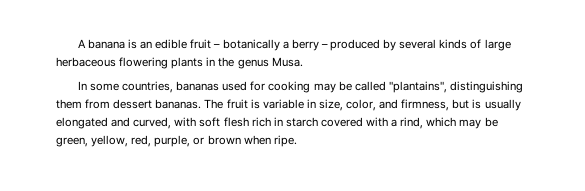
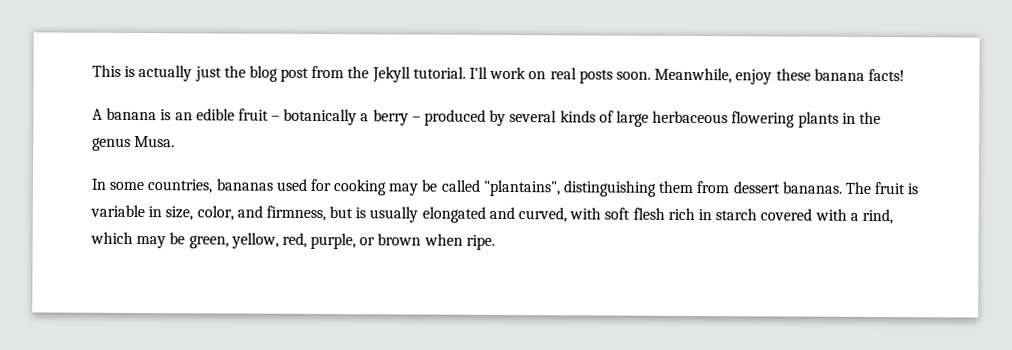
(77, 43) none -> [92,64,905,85] This is actually just the blog post from the Jekyll tutorial. I'll work on real posts soon. Meanwhile, enjoy these banana facts! //

